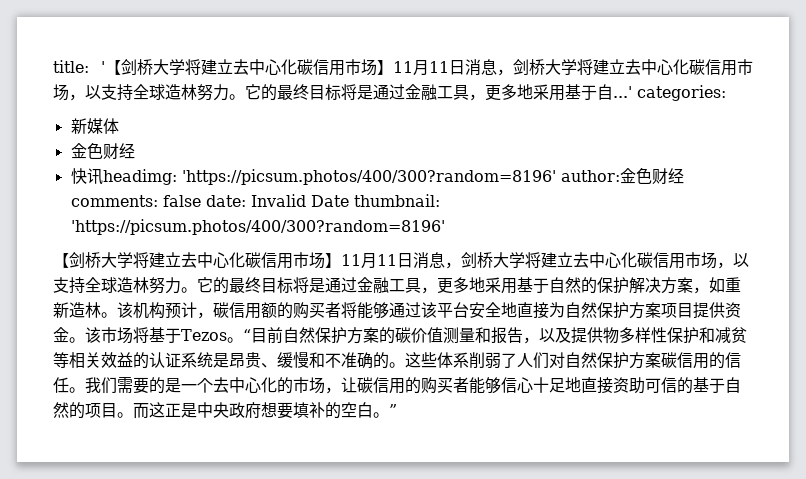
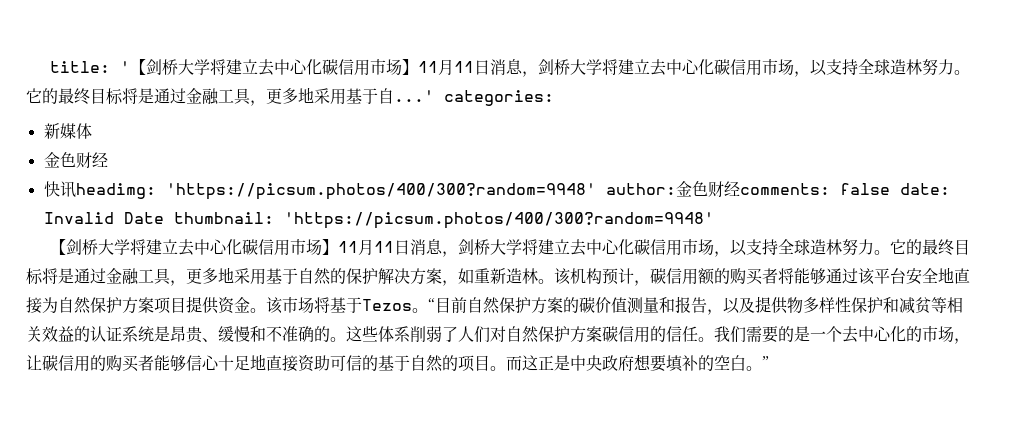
[181,169,556,185] 'https://picsum.photos/400/300?random=8196' -> [165,183,596,200] 'https://picsum.photos/400/300?random=9948'
[70,219,445,235] 'https://picsum.photos/400/300?random=8196' -> [283,212,714,229] 'https://picsum.photos/400/300?random=9948'

